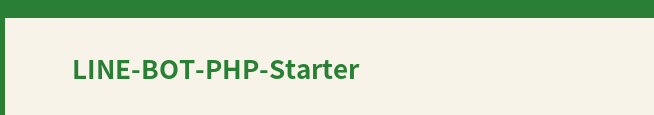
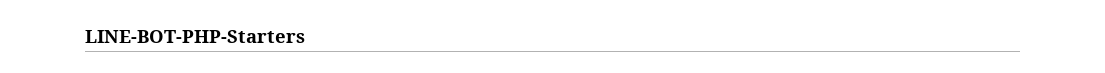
[72,60,360,79] LINE-BOT-PHP-Starter -> [85,30,305,43] LINE-BOT-PHP-Starters

